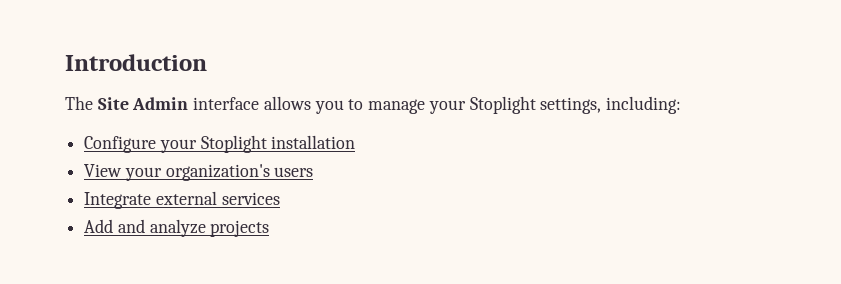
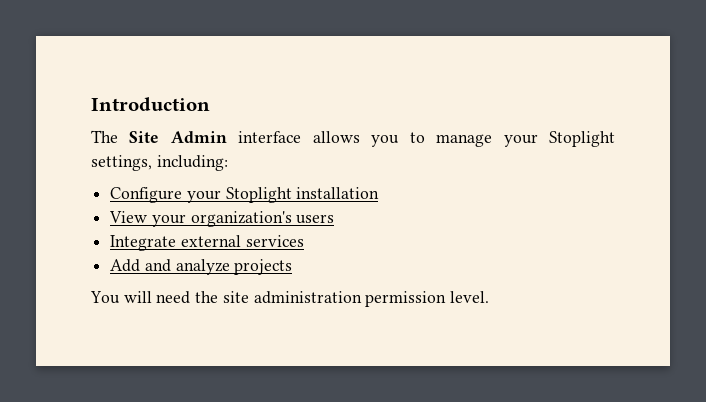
(270, 228) none -> [90,291,490,307] // You will need the site administration permission level.

